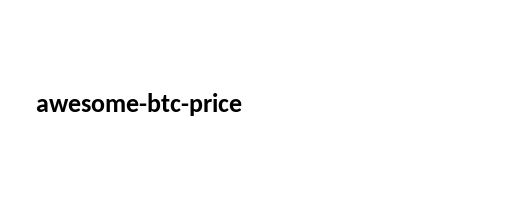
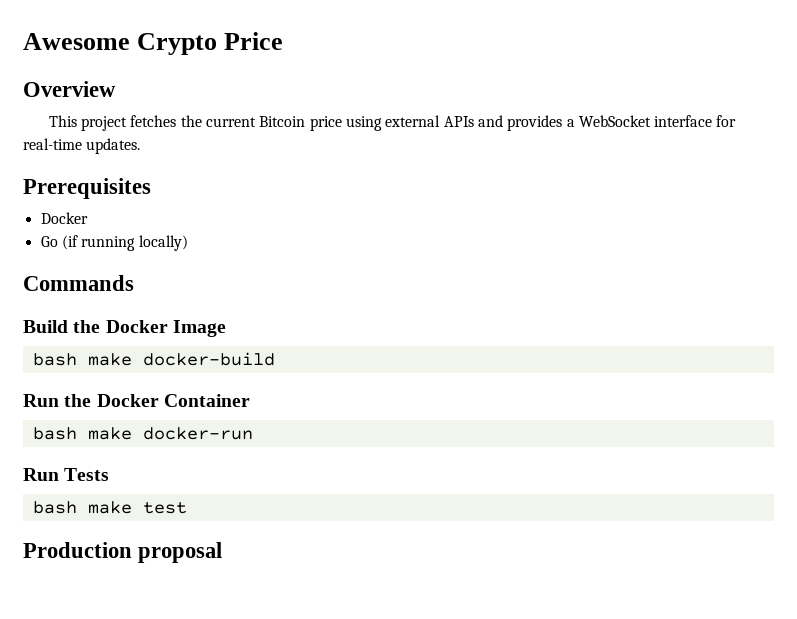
[36,93,242,116] awesome-btc-price -> [23,32,284,55] [23,81,116,97] [48,115,737,131] [23,138,141,154] [23,178,151,199] [40,212,88,224] [40,235,188,251] [23,275,134,291] [23,320,226,337] [32,352,275,366] [23,394,250,407] [32,427,253,440] [23,468,110,481] [32,501,187,514] [23,542,223,563] Awesome Crypto Price // Overview // This project fetches the current Bitcoin price using external APIs and provides a WebSocket interface for real-time updates. // Prerequisites // Docker // Go (if running locally) // Commands // Build the Docker Image // bash make docker-build // Run the Docker Container // bash make docker-run // Run Tests // bash make test // Production proposal

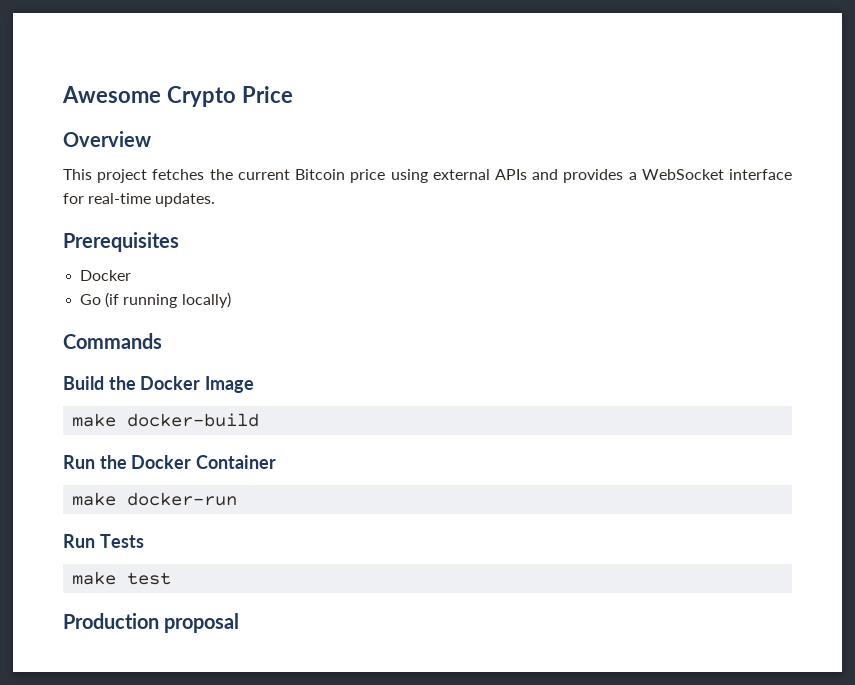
[32,353,77,366] bash -> (255, 384) none
[32,427,77,440] bash -> (277, 462) none
[32,501,77,514] bash -> (144, 541) none

